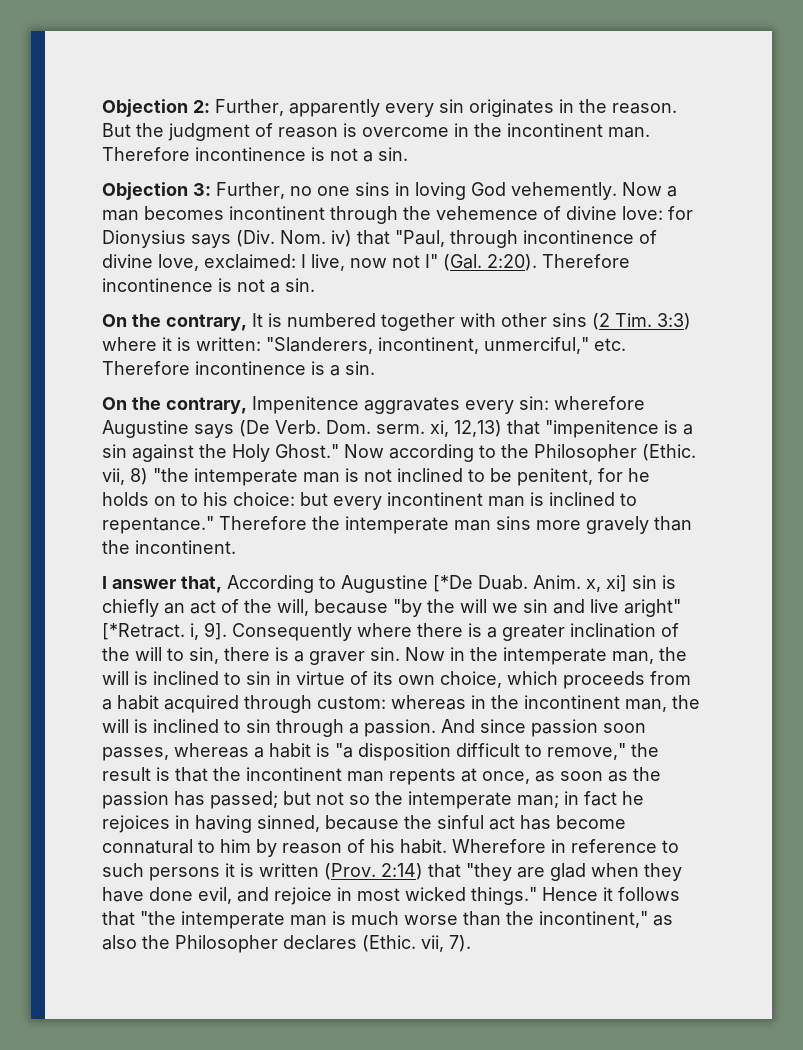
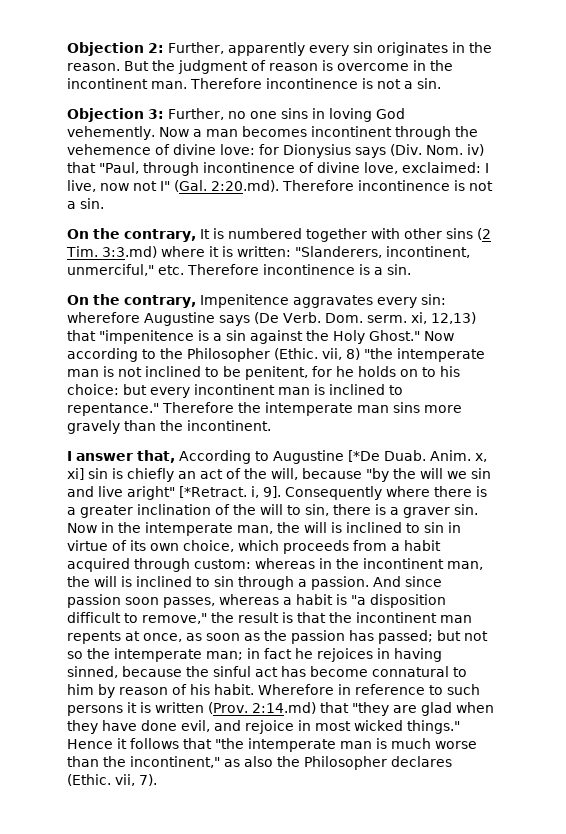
[487,254,537,271] 2:20). -> [211,180,279,192] 2:20.md).
[657,313,691,330] 3:3) -> [102,246,157,258] 3:3.md)
[381,863,423,880] 2:14) -> [251,702,316,714] 2:14.md)

